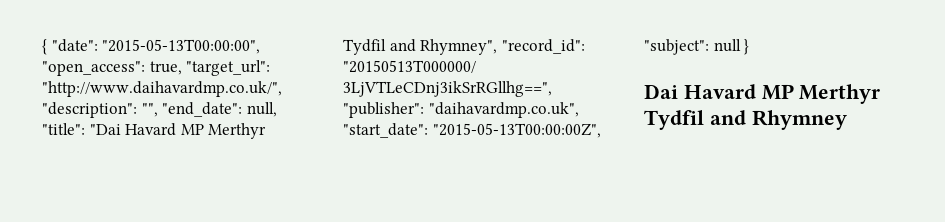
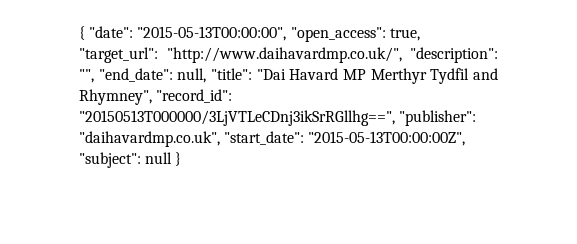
[644,84,881,104] [644,110,847,130] // Dai Havard MP Merthyr Tydfil and Rhymney -> (182, 159) none

